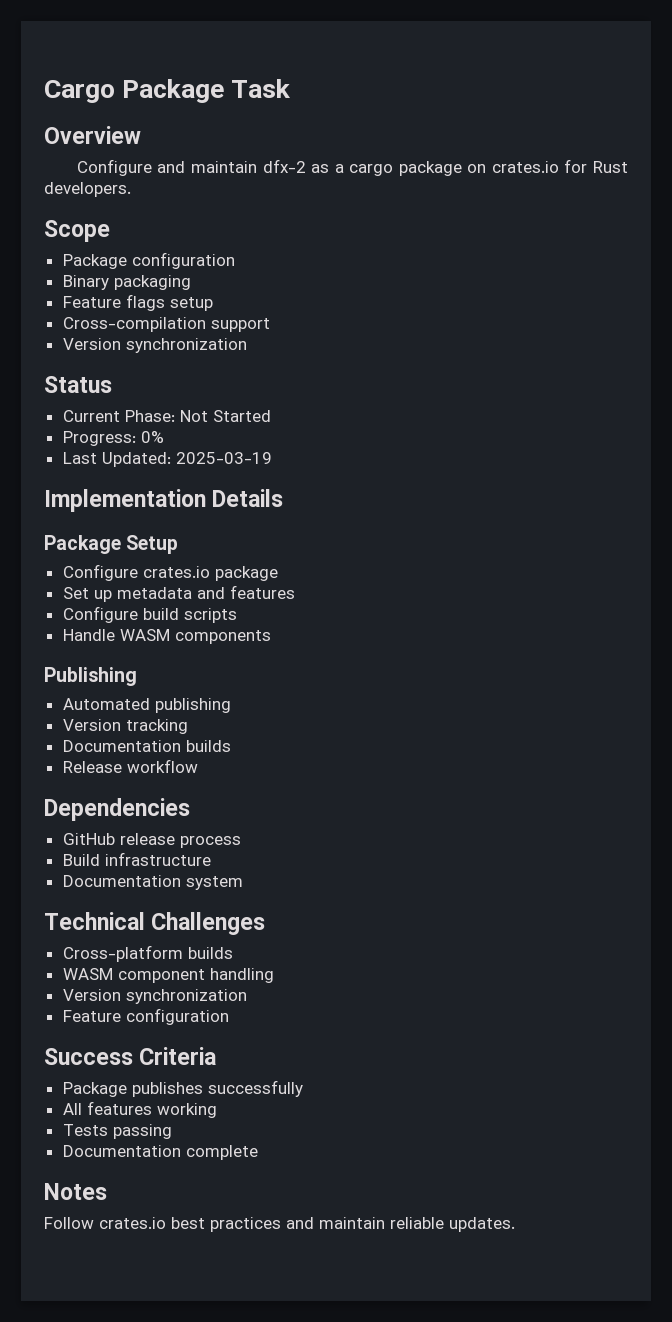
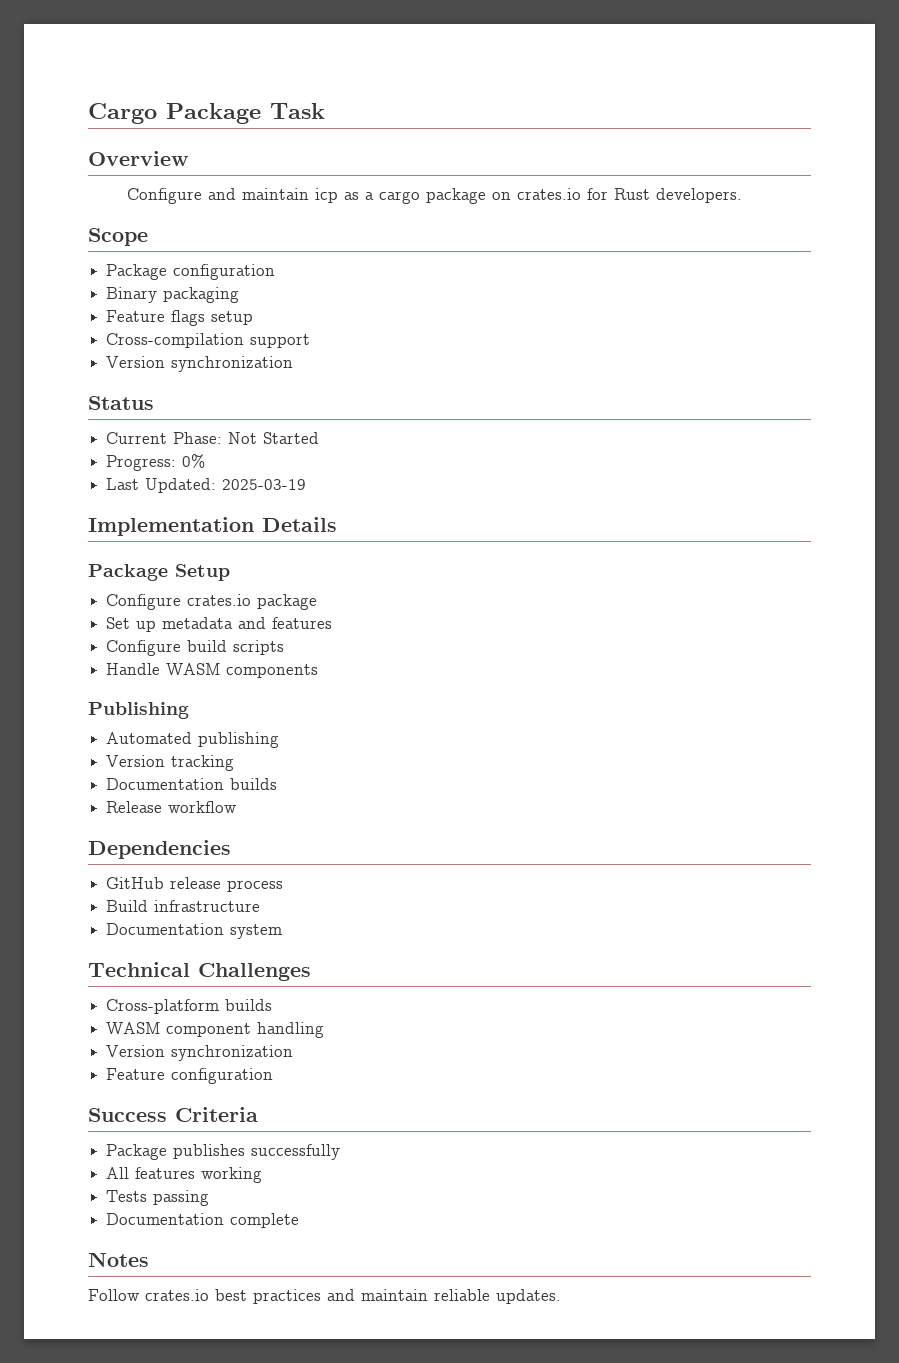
[262,159,306,173] dfx-2 -> [314,188,338,203] icp

